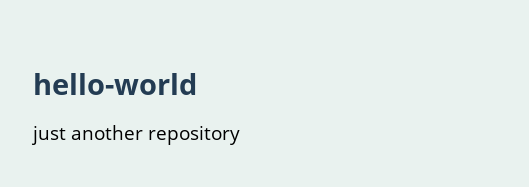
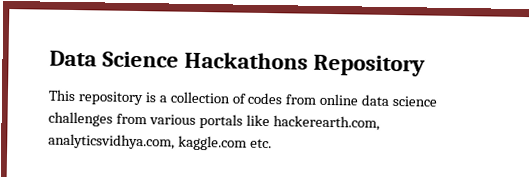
[33,73,197,95] [31,125,240,145] hello-world // just another repository -> [49,50,426,77] [48,89,438,107] [48,111,380,131] [48,133,272,151] Data Science Hackathons Repository // This repository is a collection of codes from online data science challenges from various portals like hackerearth.com, analyticsvidhya.com, kaggle.com etc.

